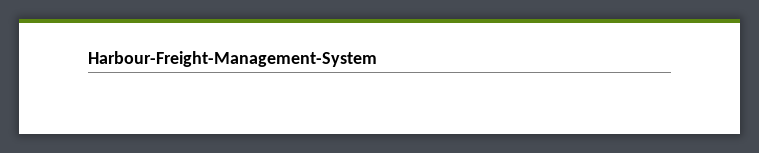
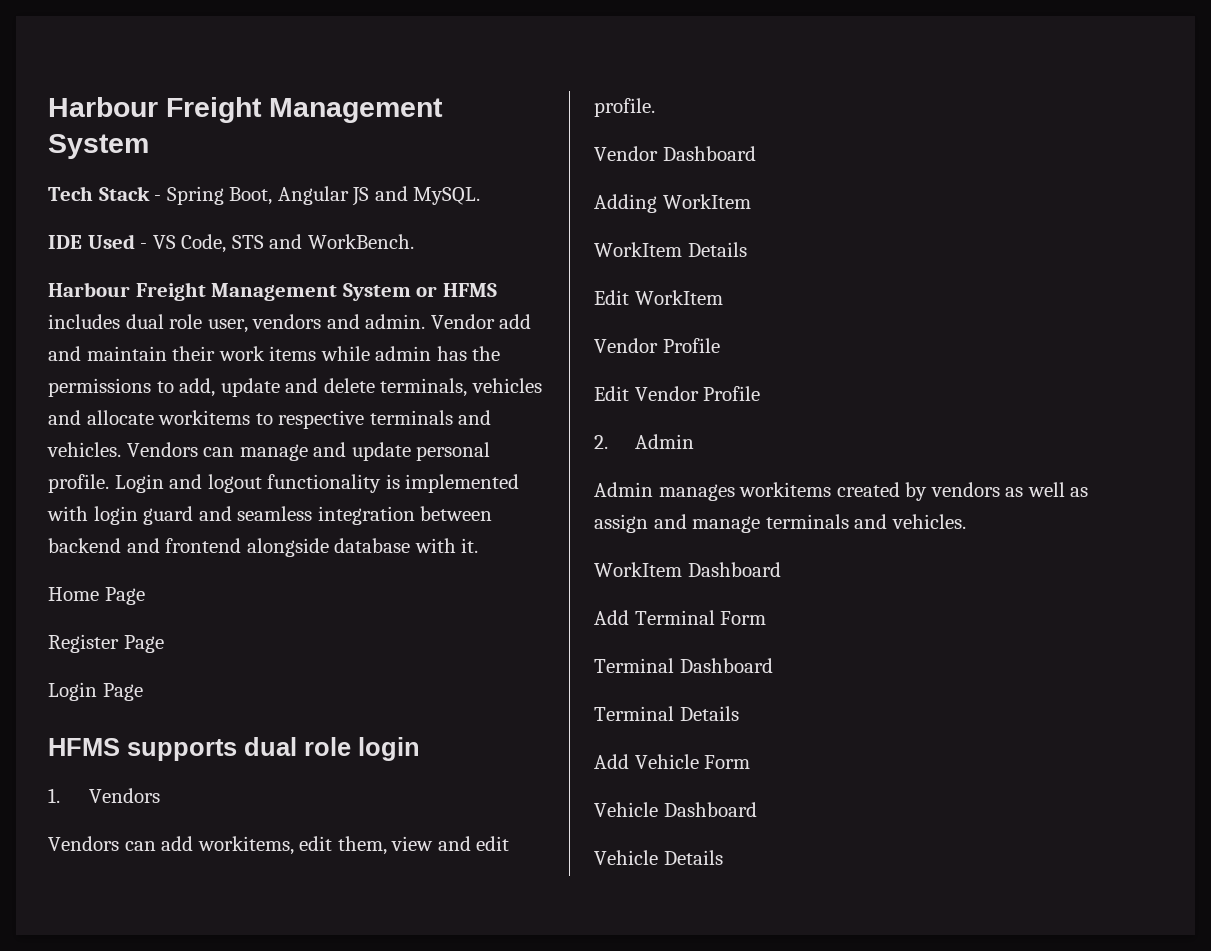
[88,51,377,67] Harbour-Freight-Management-System -> [48,97,443,123] [48,134,149,159] [48,186,481,206] [48,234,414,253] [48,282,497,301] [48,314,532,333] [48,346,501,361] [48,378,542,397] [48,410,492,429] [47,442,491,461] [48,474,520,493] [47,506,493,525] [48,538,479,557] [48,587,145,605] [48,634,164,653] [48,682,143,701] [48,737,420,761] [48,788,160,803] [48,836,510,855] [594,98,655,117] [594,146,756,161] [594,194,751,213] [594,242,747,257] [594,290,723,305] [594,338,720,353] [594,386,761,401] [594,434,694,449] [594,482,1089,501] [594,514,966,533] [594,562,781,577] [594,610,767,625] [594,658,773,673] [594,706,739,721] [594,754,751,769] [594,802,757,817] [594,850,723,865] Harbour Freight Management System // Tech Stack - Spring Boot, Angular JS and MySQL. // IDE Used - VS Code, STS and WorkBench. // Harbour Freight Management System or HFMS includes dual role user, vendors and admin. Vendor add and maintain their work items while admin has the permissions to add, update and delete terminals, vehicles and allocate workitems to respective terminals and vehicles. Vendors can manage and update personal profile. Login and logout functionality is implemented with login guard and seamless integration between backend and frontend alongside database with it. // Home Page // Register Page // Login Page // HFMS supports dual role login // 1. Vendors // Vendors can add workitems, edit them, view and edit profile. // Vendor Dashboard // Adding WorkItem // WorkItem Details // Edit WorkItem // Vendor Profile // Edit Vendor Profile // 2. Admin // Admin manages workitems created by vendors as well as assign and manage terminals and vehicles. // WorkItem Dashboard // Add Terminal Form // Terminal Dashboard // Terminal Details // Add Vehicle Form // Vehicle Dashboard // Vehicle Details

